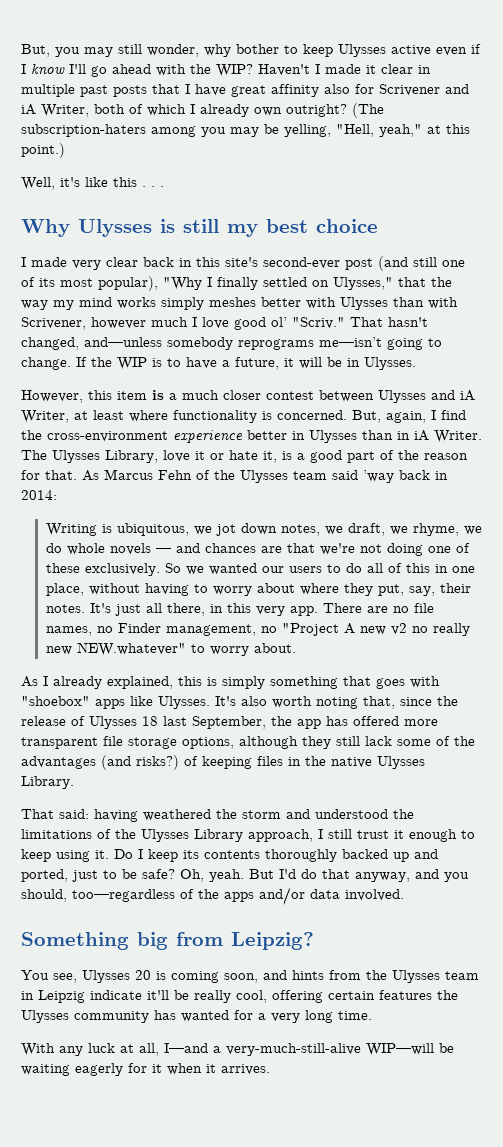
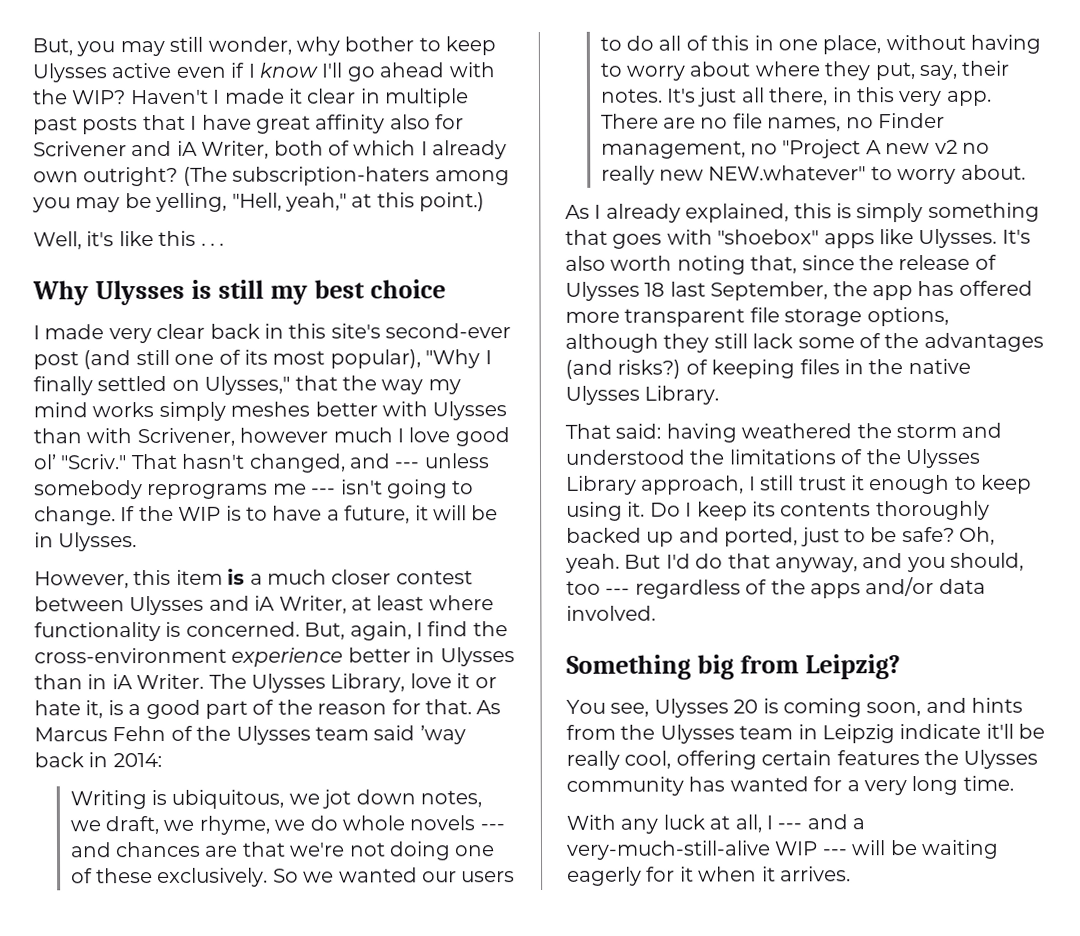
[84,337,382,350] and—unless somebody reprograms me—isn’t -> [349,453,490,469] [34,479,383,500] and --- unless somebody reprograms me --- isn't
[155,548,171,553] — -> [479,824,505,831] ---
[72,889,175,902] too—regardless -> [566,579,741,599] too --- regardless
[164,1043,434,1056] I—and a very-much-still-alive WIP—will -> [766,814,866,830] [566,840,887,860] I --- and a very-much-still-alive WIP --- will

